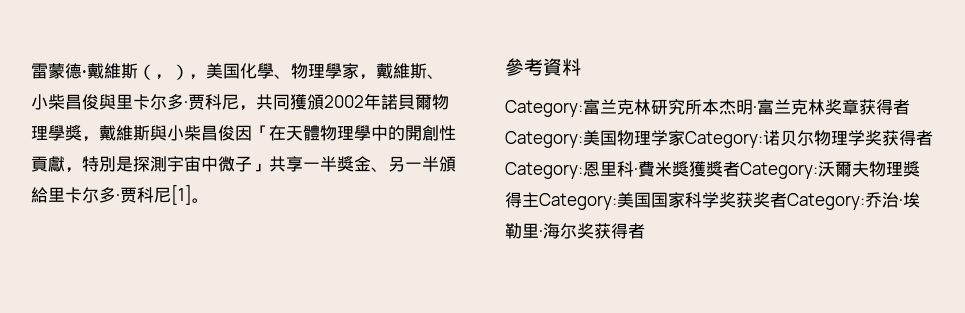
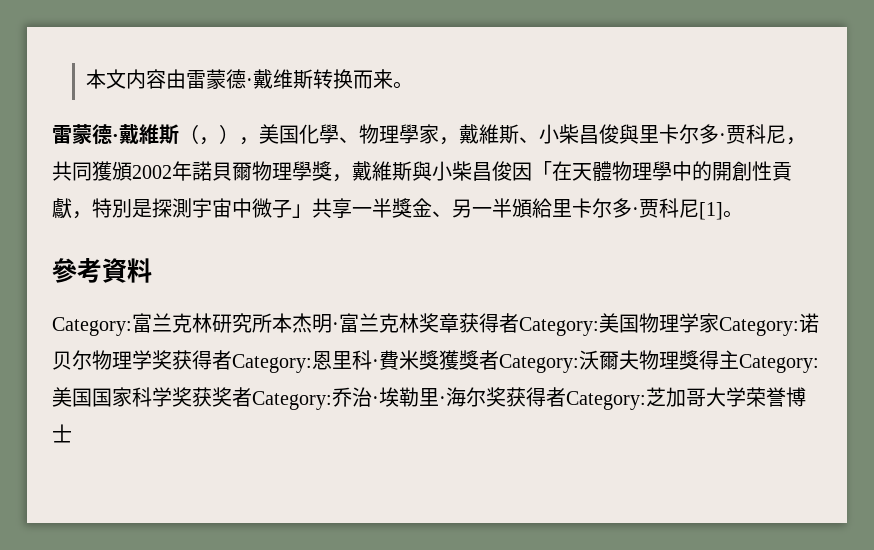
(31, 71) none -> [85,69,413,89] 本文内容由雷蒙德·戴维斯转换而来。 //
(645, 231) none -> [566,387,806,410] [52,424,72,443] Category:芝加哥大学荣誉博士

